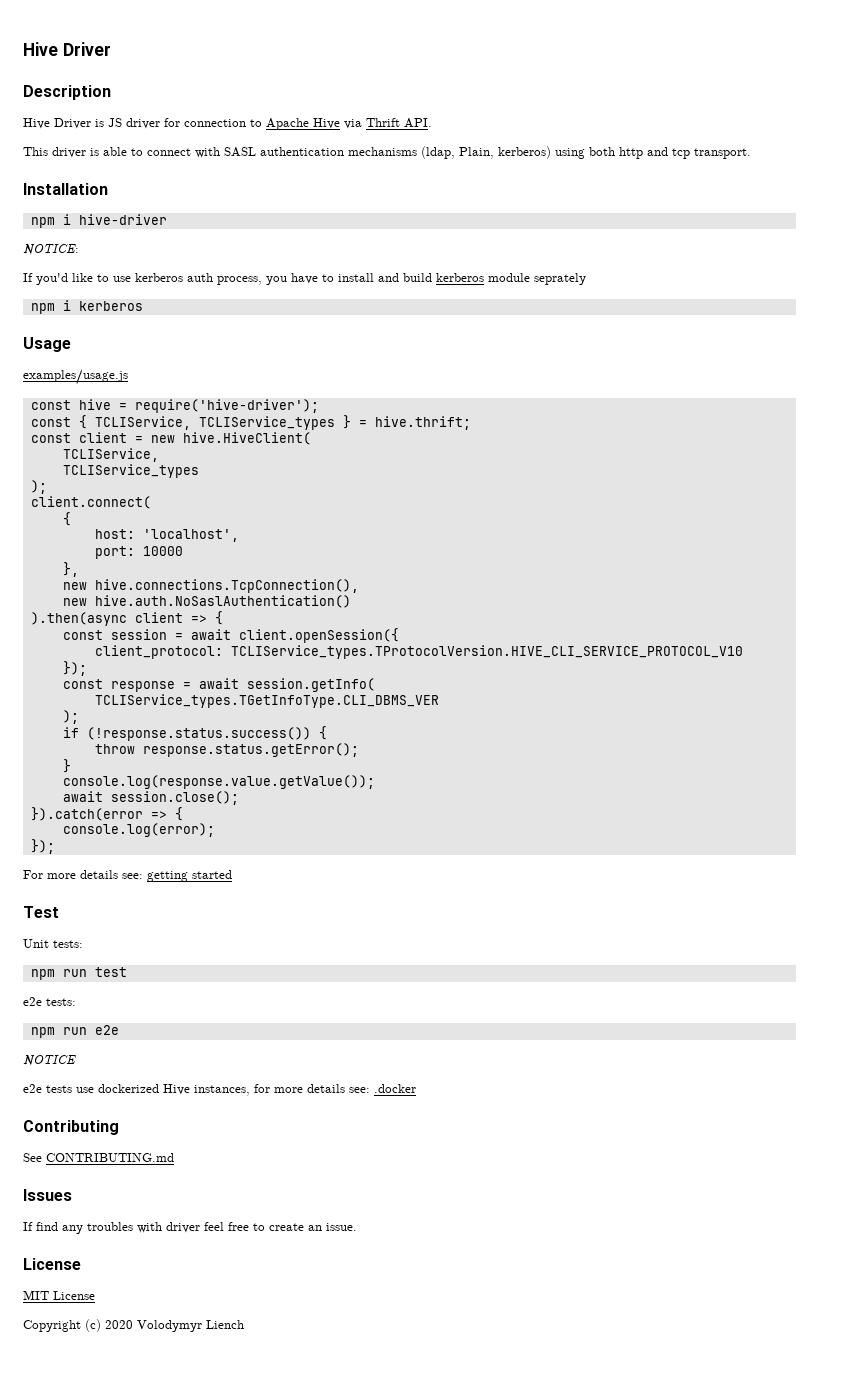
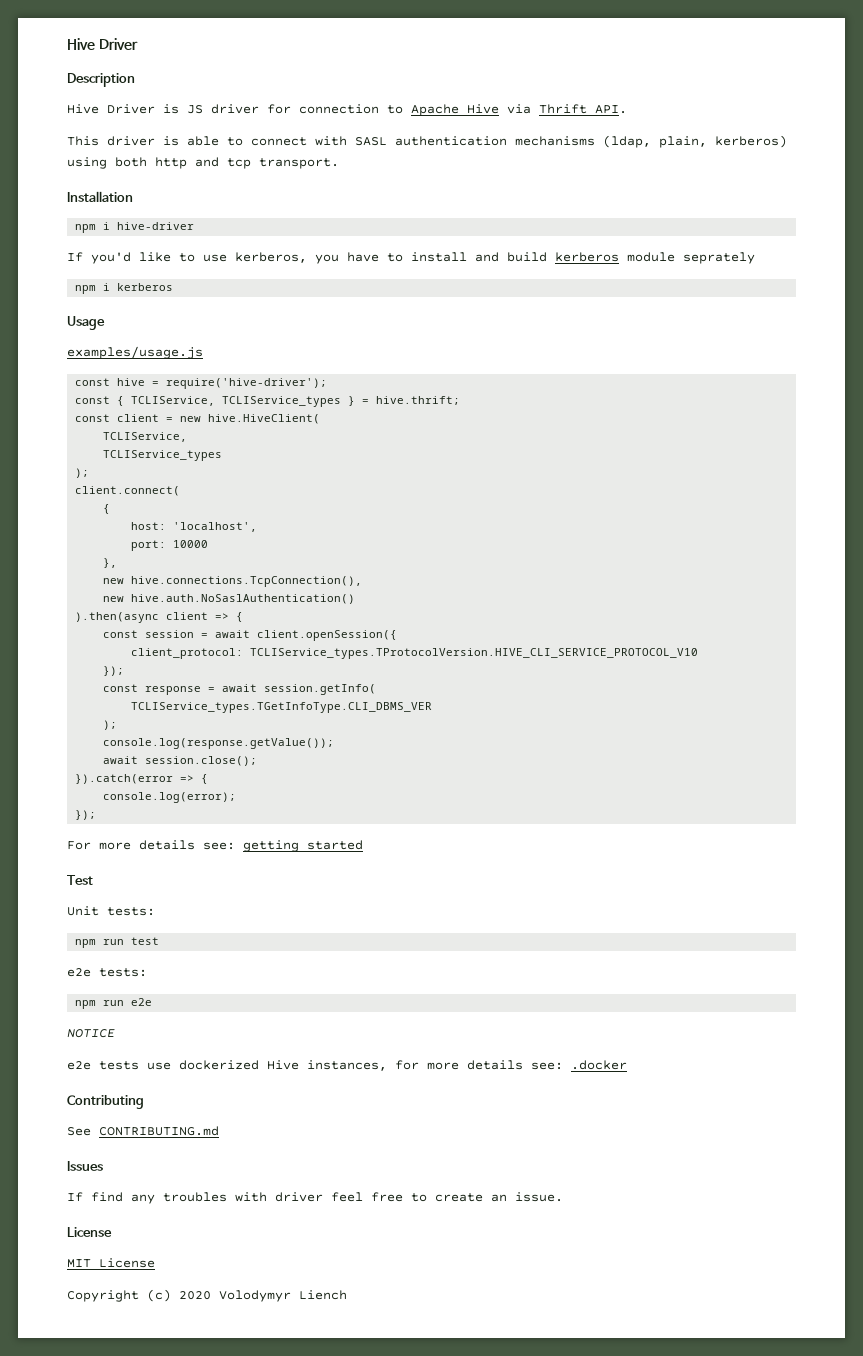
[459,147,494,159] Plain, -> [659,136,707,148] plain,
[23,244,79,256] // NOTICE: -> (195, 226) none
[135,273,262,285] kerberos auth process, -> [235,252,307,263] kerberos,
[62,726,327,741] [94,743,359,757] [62,759,71,773] [62,775,375,789] if (!response.status.success()) { // throw response.status.getError(); // } // console.log(response.value.getValue()); -> [103,738,335,749] console.log(response.getValue());

